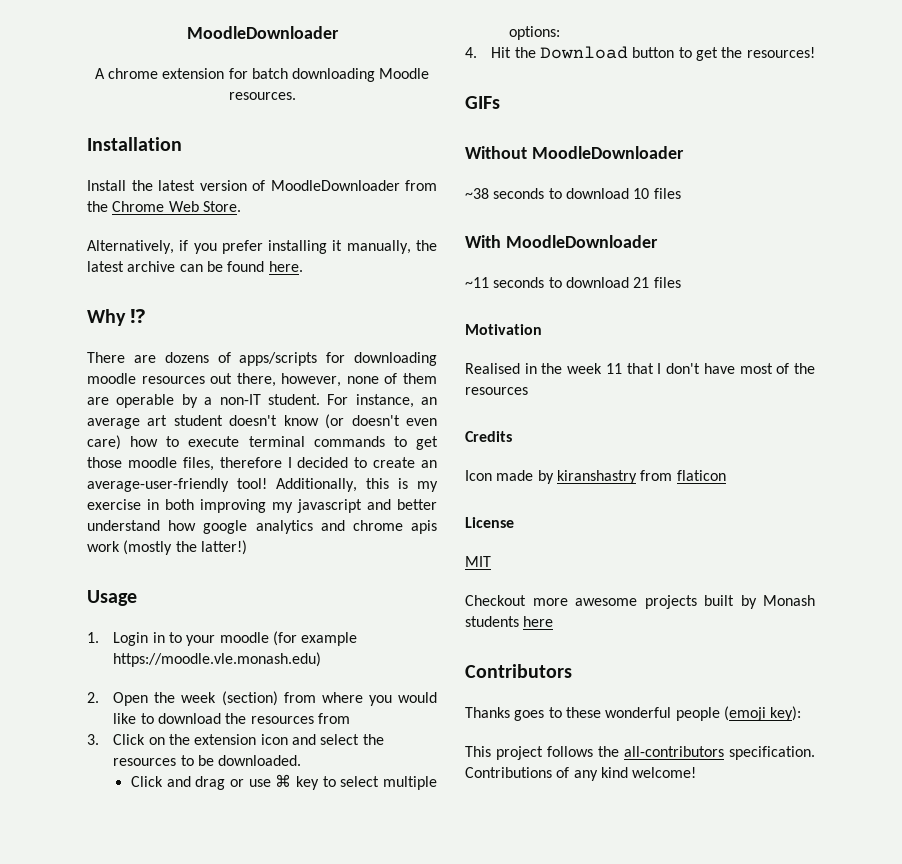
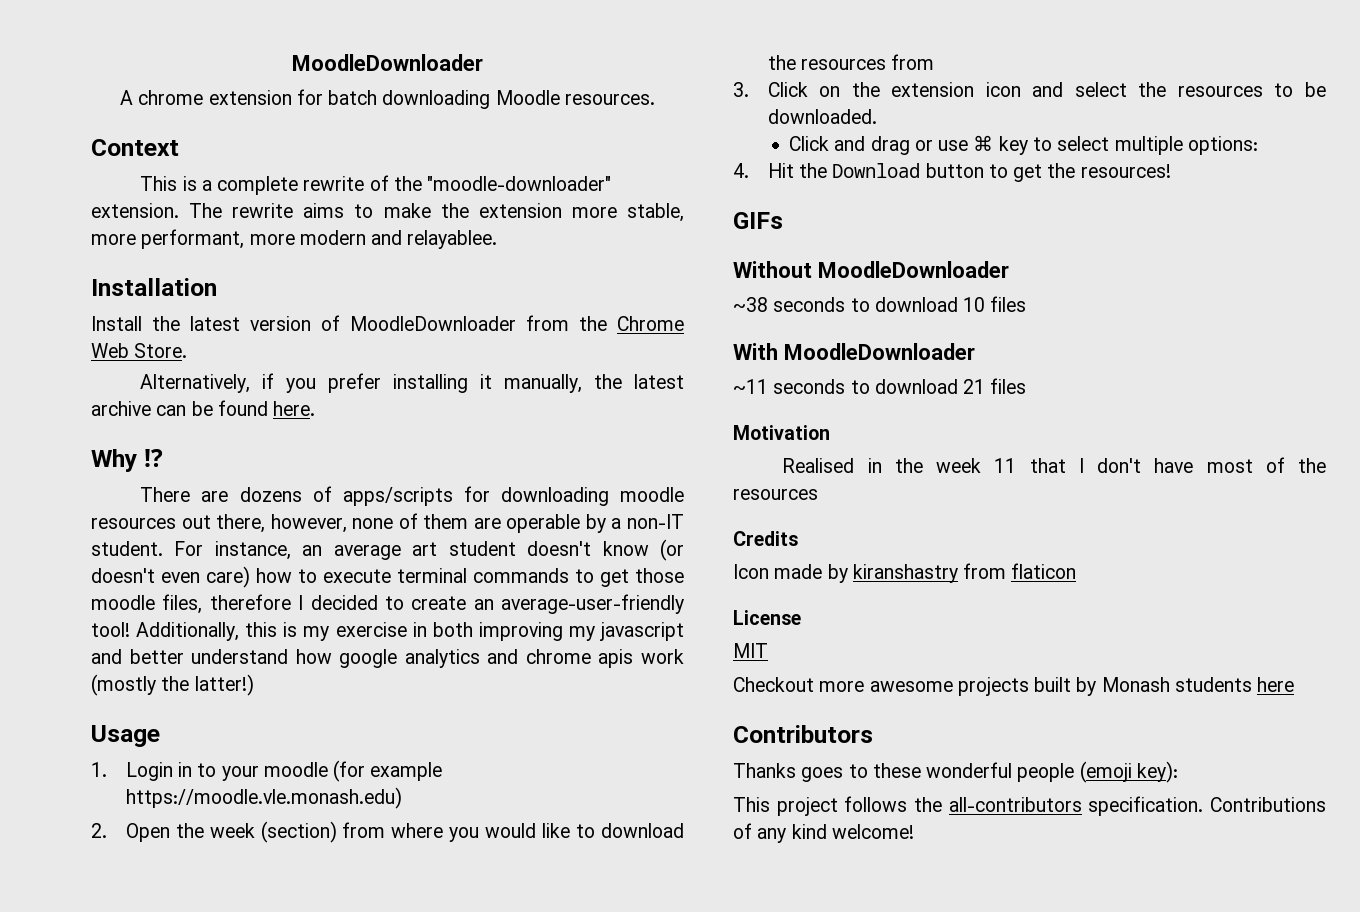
(296, 96) none -> [91,139,179,156] [140,175,612,195] [91,203,684,222] [91,229,498,249] // Context // This is a complete rewrite of the "moodle-downloader" extension. The rewrite aims to make the extension more stable, more performant, more modern and relayablee.

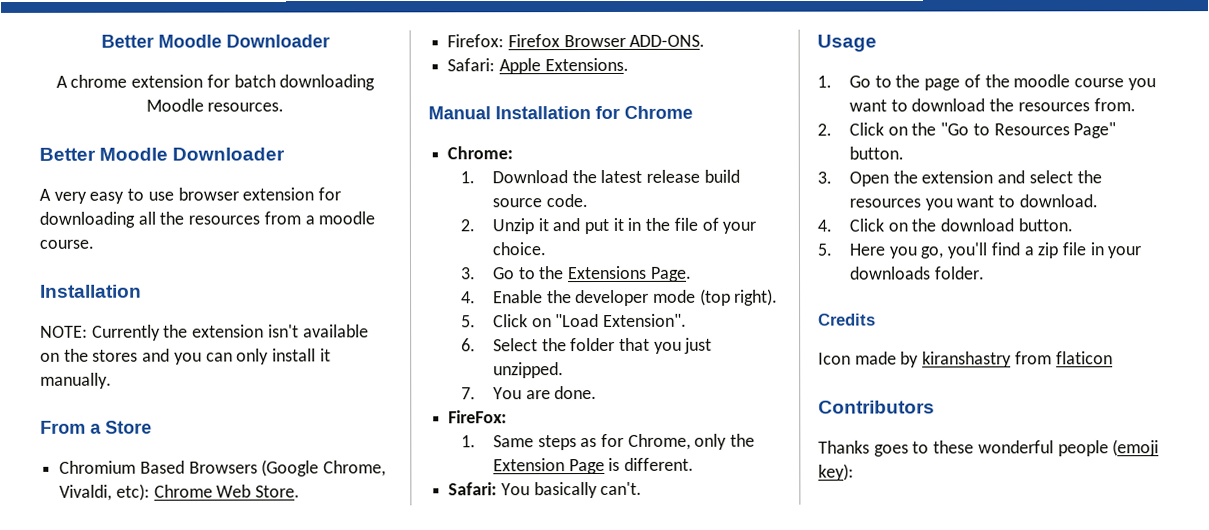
[292,54,483,71] MoodleDownloader -> [100,34,330,48] Better Moodle Downloader
[91,139,179,156] [140,175,612,195] [91,203,684,222] [91,229,498,249] [91,278,217,296] [91,315,684,331] [91,343,188,358] [140,373,685,393] [91,400,316,416] [91,449,163,472] [140,486,684,506] [91,513,684,533] [91,539,685,561] [91,566,684,588] [91,594,684,614] [91,622,685,641] [91,649,684,668] [91,674,254,696] [91,725,160,747] [91,760,443,782] [125,787,402,809] [91,821,571,843] Context // This is a complete rewrite of the "moodle-downloader" extension. The rewrite aims to make the extension more stable, more performant, more modern and relayablee. // Installation // Install the latest version of MoodleDownloader from the Chrome Web Store. // Alternatively, if you prefer installing it manually, the latest archive can be found here. // Why ⁉ // There are dozens of apps/scripts for downloading moodle resources out there, however, none of them are operable by a non-IT student. For instance, an average art student doesn't know (or doesn't even care) how to execute terminal commands to get those moodle files, therefore I decided to create an average-user-friendly tool! Additionally, this is my exercise in both improving my javascript and better understand how google analytics and chrome apis work (mostly the latter!) // Usage // 1. Login in to your moodle (for example https://moodle.vle.monash.edu) // 2. Open the week (section) from where you would like -> [39,147,286,161] [39,187,342,204] [39,211,376,228] [39,239,94,249] [40,284,142,298] [40,324,369,341] [40,348,331,365] [40,372,112,389] [40,420,152,434] [59,459,387,477] [59,483,301,501] [447,34,706,48] [447,57,629,75] [428,105,693,120] [447,146,514,160] [459,169,740,184] [491,194,588,208] [459,217,757,235] [491,242,546,256] [460,265,692,282] [460,288,779,307] [460,313,687,328] [460,337,713,354] [492,362,564,379] [460,386,598,400] [448,410,508,424] [460,433,756,451] [492,457,694,475] [448,481,643,499] [817,34,877,52] [817,74,1156,91] [848,99,887,112] Better Moodle Downloader // A very easy to use browser extension for downloading all the resources from a moodle course. // Installation // NOTE: Currently the extension isn't available on the stores and you can only install it manually. // From a Store // Chromium Based Browsers (Google Chrome, Vivaldi, etc): Chrome Web Store. // Firefox: Firefox Browser ADD-ONS. // Safari: Apple Extensions. // Manual Installation for Chrome // Chrome: // 1. Download the latest release build source code. // 2. Unzip it and put it in the file of your choice. // 3. Go to the Extensions Page. // 4. Enable the developer mode (top right). // 5. Click on "Load Extension". // 6. Select the folder that you just unzipped. // 7. You are done. // FireFox: // 1. Same steps as for Chrome, only the Extension Page is different. // Safari: You basically can't. // Usage // 1. Go to the page of the moodle course you want
[891,54,935,70] [733,82,1326,97] [767,109,877,124] [789,135,1258,155] [733,163,1171,182] [733,212,783,229] [733,261,1009,278] [733,296,1027,312] [733,343,975,360] [733,378,1027,394] [733,425,830,440] [782,457,1326,473] [733,489,818,500] from // 3. Click on the extension icon and select the resources to be downloaded. // Click and drag or use ⌘ key to select multiple options: // 4. Hit the Download button to get the resources! // GIFs // Without MoodleDownloader // ~38 seconds to download 10 files // With MoodleDownloader // ~11 seconds to download 21 files // Motivation // Realised in the week 11 that I don't have most of the resources -> [1093,98,1136,112] [817,122,1117,139] [848,146,904,160] [817,170,1102,187] [848,194,1098,211] [817,218,1073,232] [817,242,1142,259] [849,266,985,280] from. // 2. Click on the "Go to Resources Page" button. // 3. Open the extension and select the resources you want to download. // 4. Click on the download button. // 5. Here you go, you'll find a zip file in your downloads folder.
[733,610,801,625] [733,643,768,658] [733,677,1295,696] // License // MIT // Checkout more awesome projects built by Monash students here -> (1113, 358) none
[733,796,1326,816] [733,823,914,843] // This project follows the all-contributors specification. Contributions of any kind welcome! -> (854, 472) none

